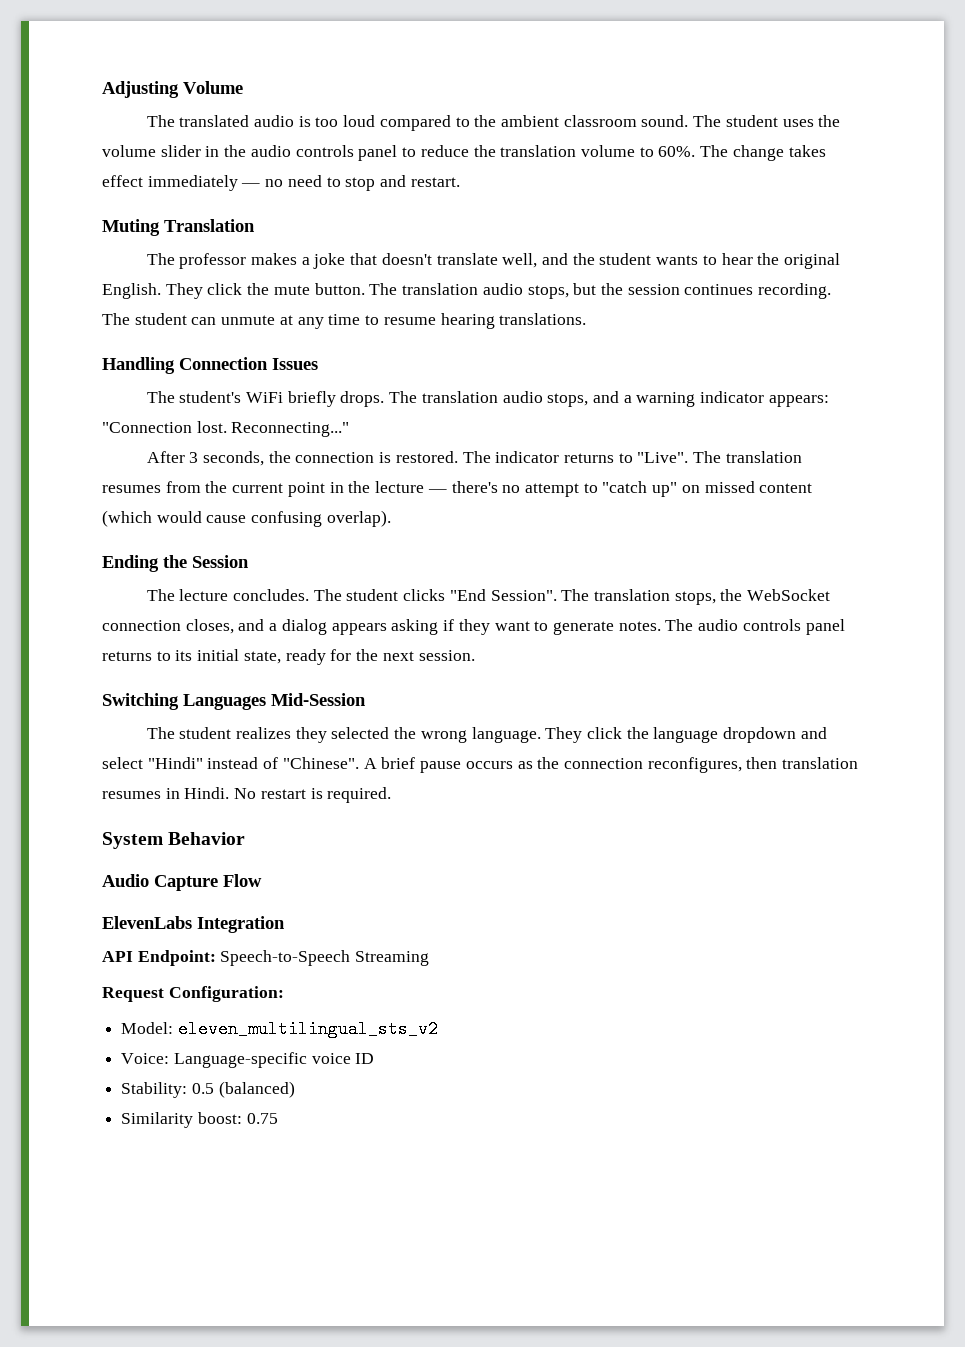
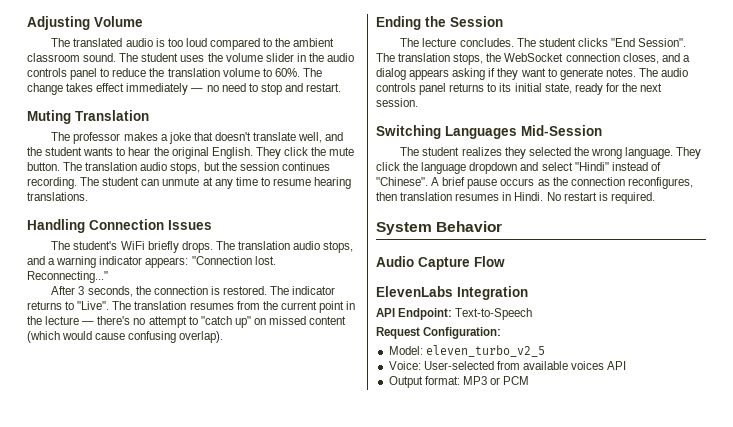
[220,950,430,966] Speech-to-Speech Streaming -> [455,308,533,320] Text-to-Speech
[177,1020,438,1038] eleven_multilingual_sts_v2 -> [425,345,545,357] eleven_turbo_v2_5
[173,1052,375,1068] [121,1081,295,1098] [121,1112,278,1128] Language-specific voice ID // Stability: 0.5 (balanced) // Similarity boost: 0.75 -> [423,361,627,370] [388,376,530,388] User-selected from available voices API // Output format: MP3 or PCM

